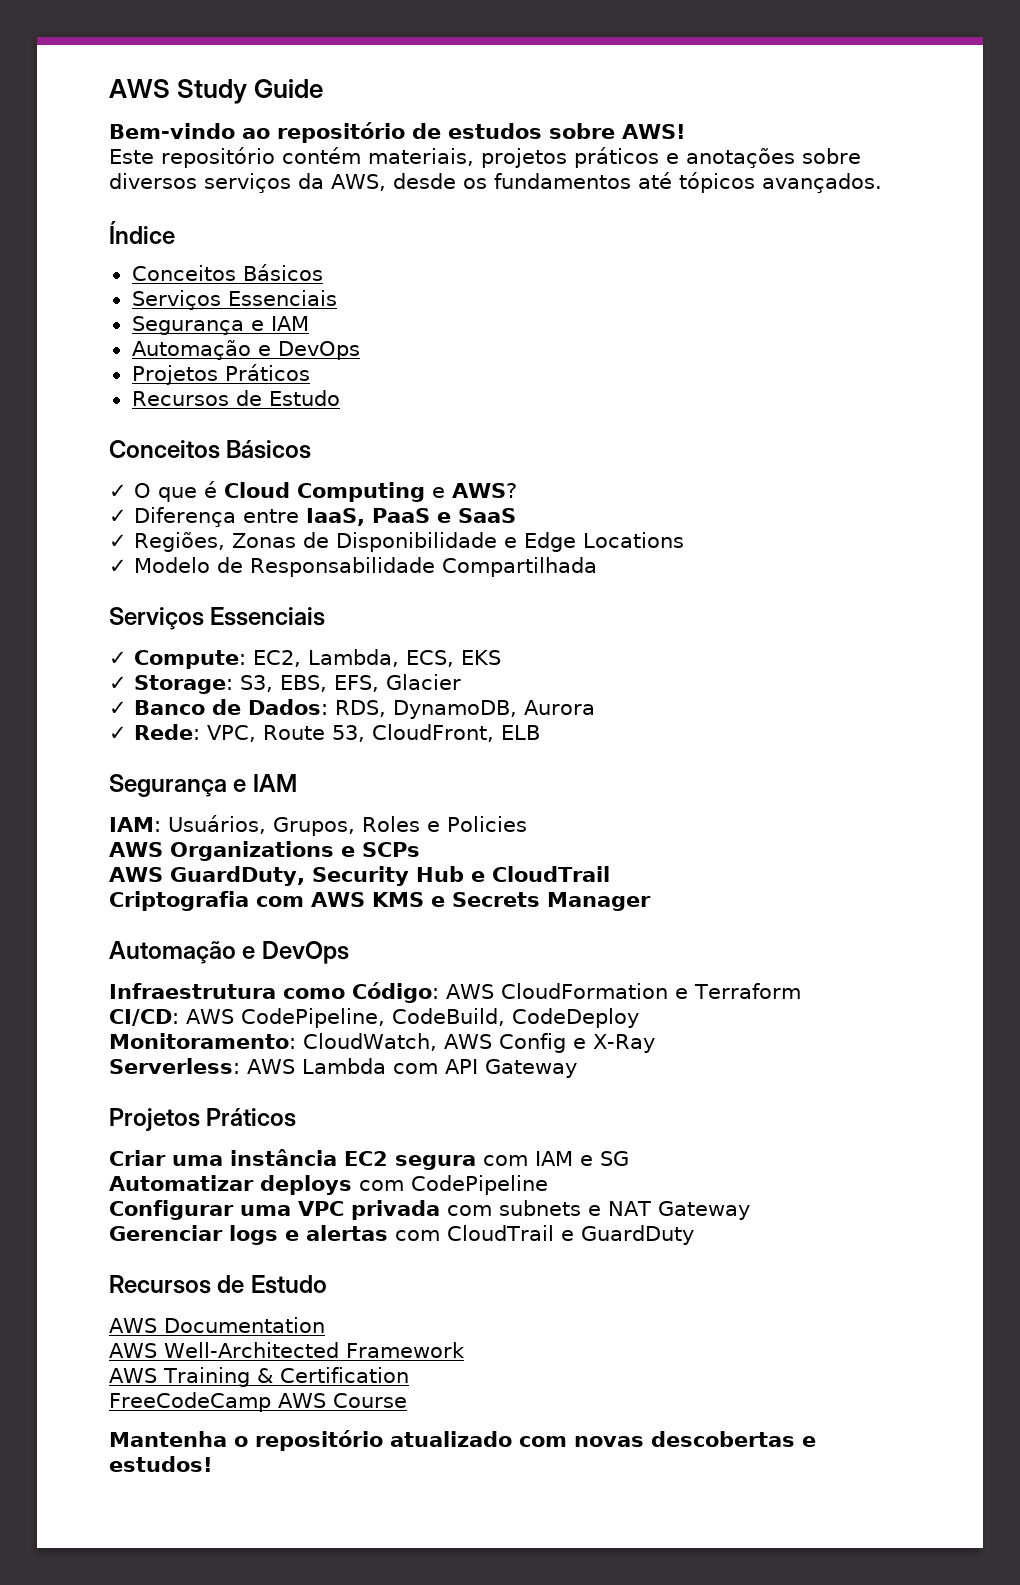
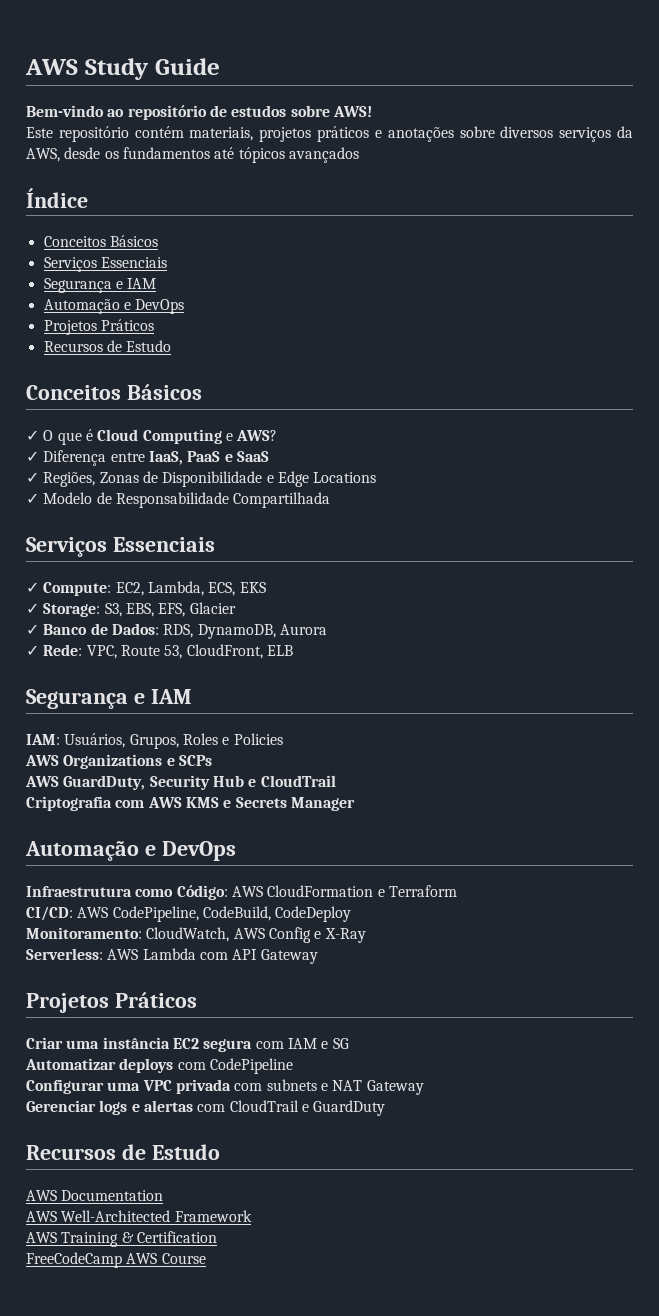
[761,173,882,193] avançados. -> [288,147,359,163] avançados
[109,1430,816,1451] [109,1456,213,1472] // Mantenha o repositório atualizado com novas descobertas e estudos! -> (206, 1258) none

